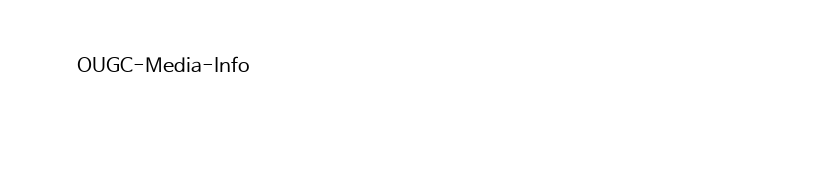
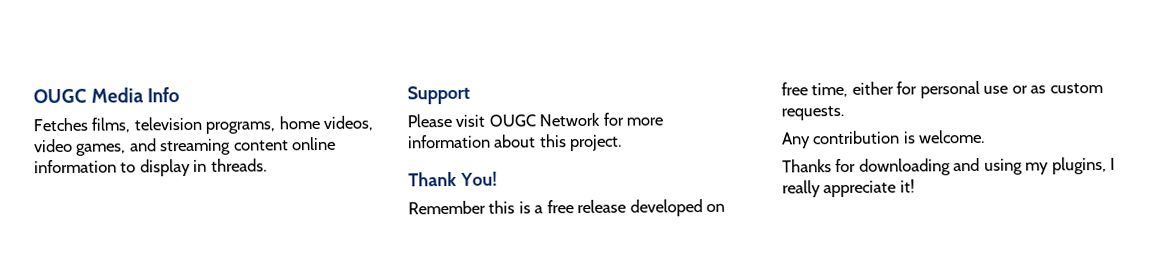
[77,56,250,73] OUGC-Media-Info -> [33,87,181,104] [33,115,374,134] [34,136,337,156] [34,158,267,177] [407,85,470,105] [407,112,664,128] [407,134,623,152] [408,171,498,187] [408,199,726,217] [781,80,1103,99] [781,105,844,121] [781,129,986,149] [782,156,1116,176] [782,179,915,198] OUGC Media Info // Fetches films, television programs, home videos, video games, and streaming content online information to display in threads. // Support // Please visit OUGC Network for more information about this project. // Thank You! // Remember this is a free release developed on free time, either for personal use or as custom requests. // Any contribution is welcome. // Thanks for downloading and using my plugins, I really appreciate it!

